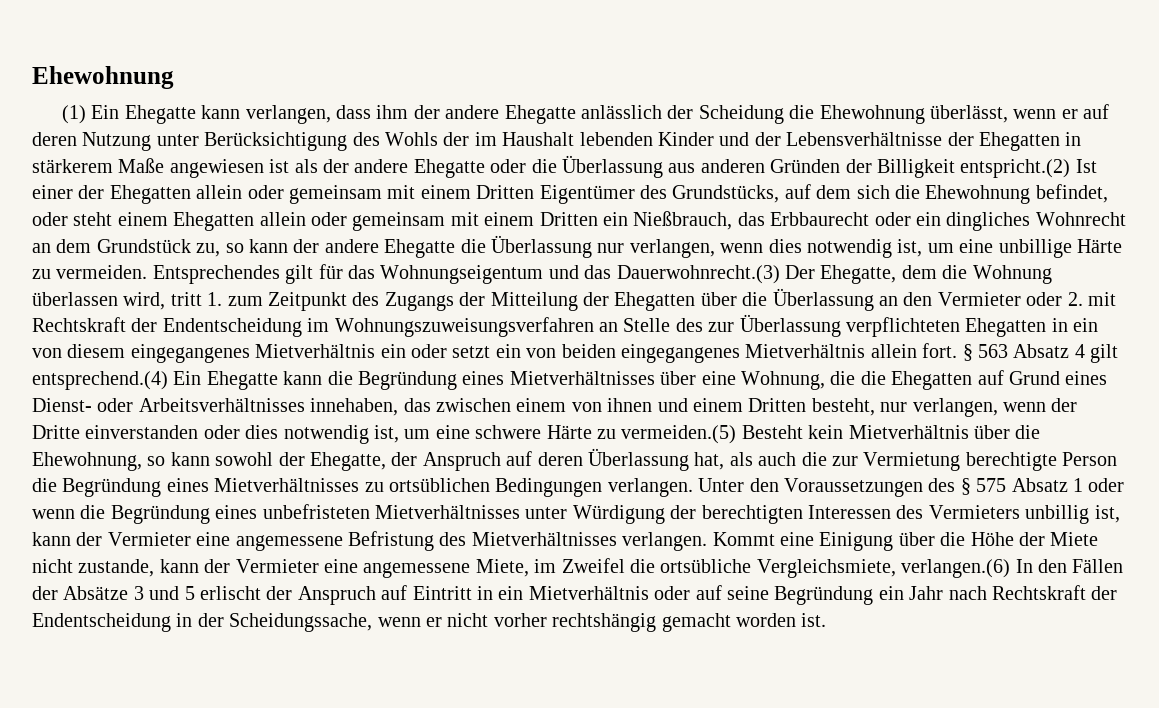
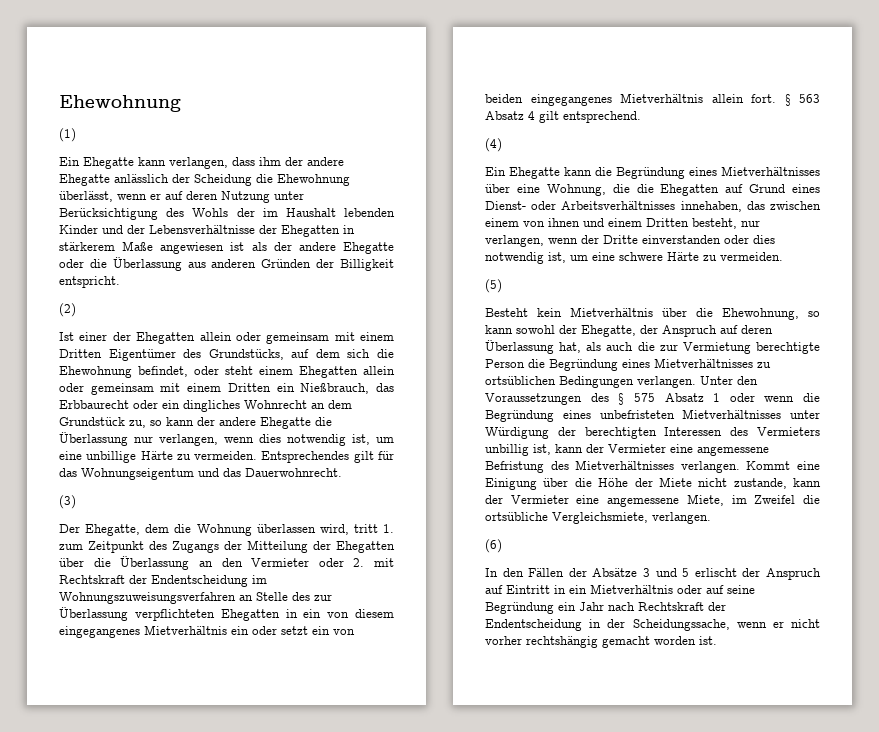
(86, 114) none -> (76, 135) //
[960,159,1071,178] entspricht.(2) -> [59,276,120,288] [59,303,76,317] entspricht. // (2) //
[616,265,780,284] Dauerwohnrecht.(3) -> [245,468,342,477] [59,495,76,509] Dauerwohnrecht. // (3) //
[32,371,168,390] entsprechend.(4) -> [563,111,641,123] [485,138,502,152] entsprechend. // (4) //
[621,425,737,444] vermeiden.(5) -> [720,252,783,261] [485,279,502,293] vermeiden. // (5) //
[901,559,1011,578] verlangen.(6) -> [652,512,711,524] [485,539,502,553] verlangen. // (6) //

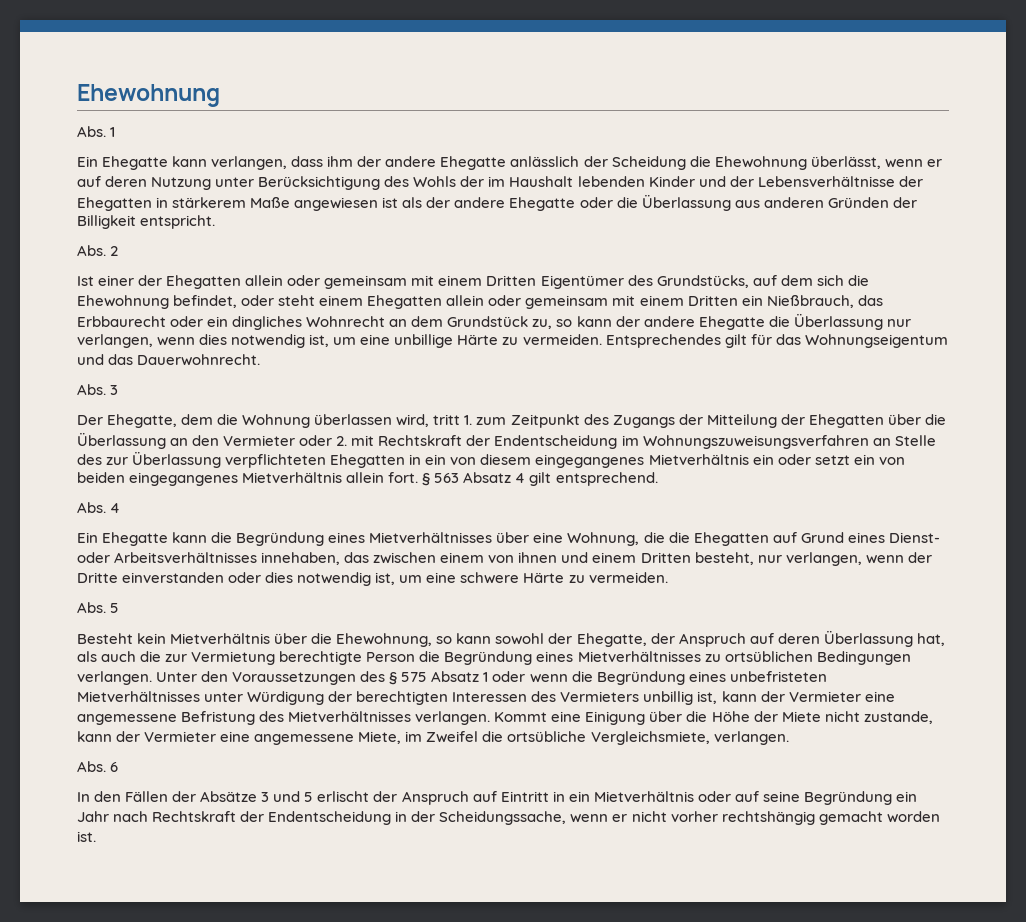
[59,128,76,142] (1) -> [77,126,116,137] Abs. 1
[59,303,76,317] (2) -> [77,245,119,256] Abs. 2
[59,495,76,509] (3) -> [77,384,119,395] Abs. 3
[485,138,502,152] (4) -> [77,502,121,513] Abs. 4
[485,279,502,293] (5) -> [77,602,120,613] Abs. 5
[485,539,502,553] (6) -> [77,761,119,772] Abs. 6

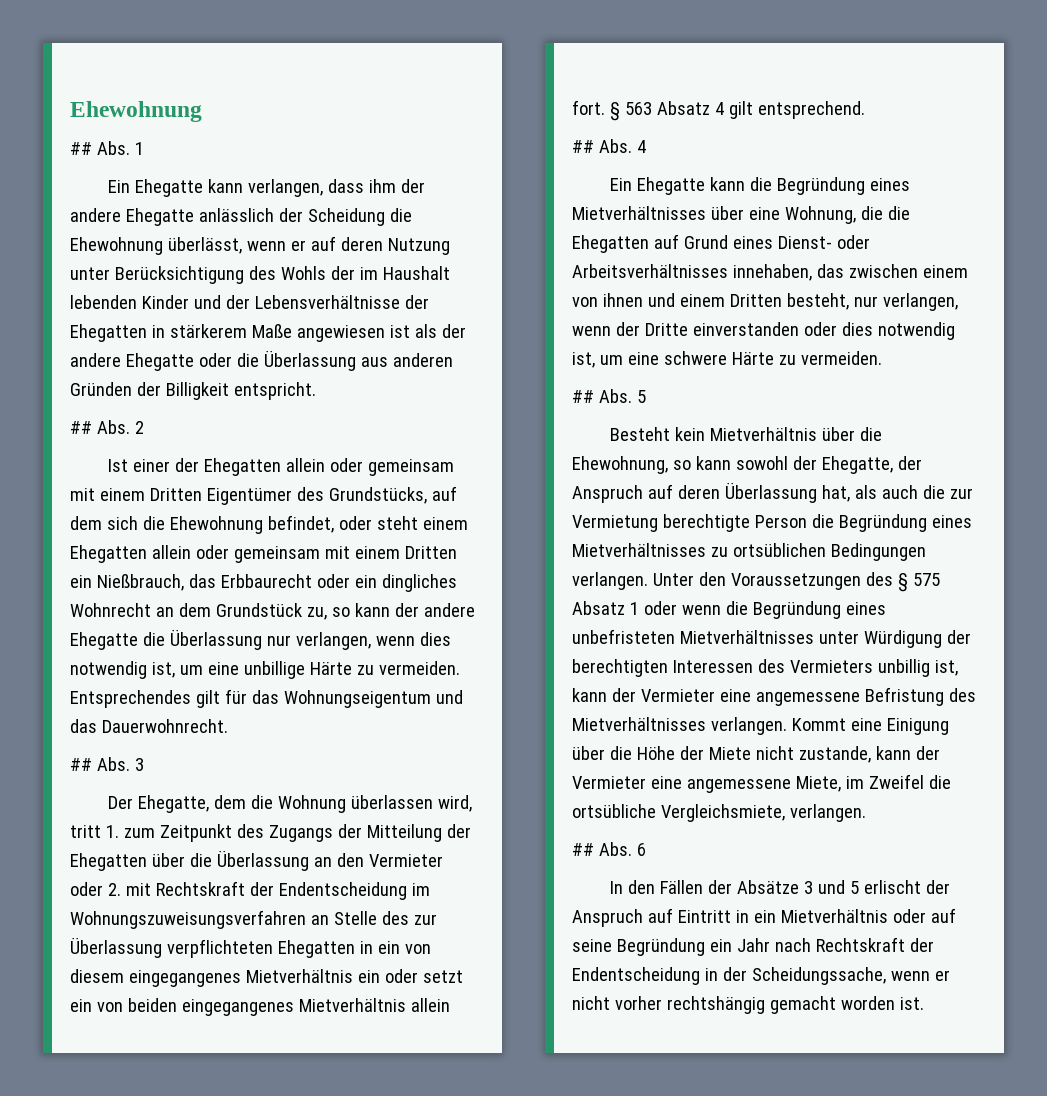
(220, 95) none -> [70,142,92,155] ##
(216, 222) none -> [70,421,92,434] ##
(261, 360) none -> [70,758,92,771] ##
(658, 479) none -> [572,140,594,153] ##
(668, 577) none -> [572,390,594,403] ##
(789, 738) none -> [572,843,594,856] ##

